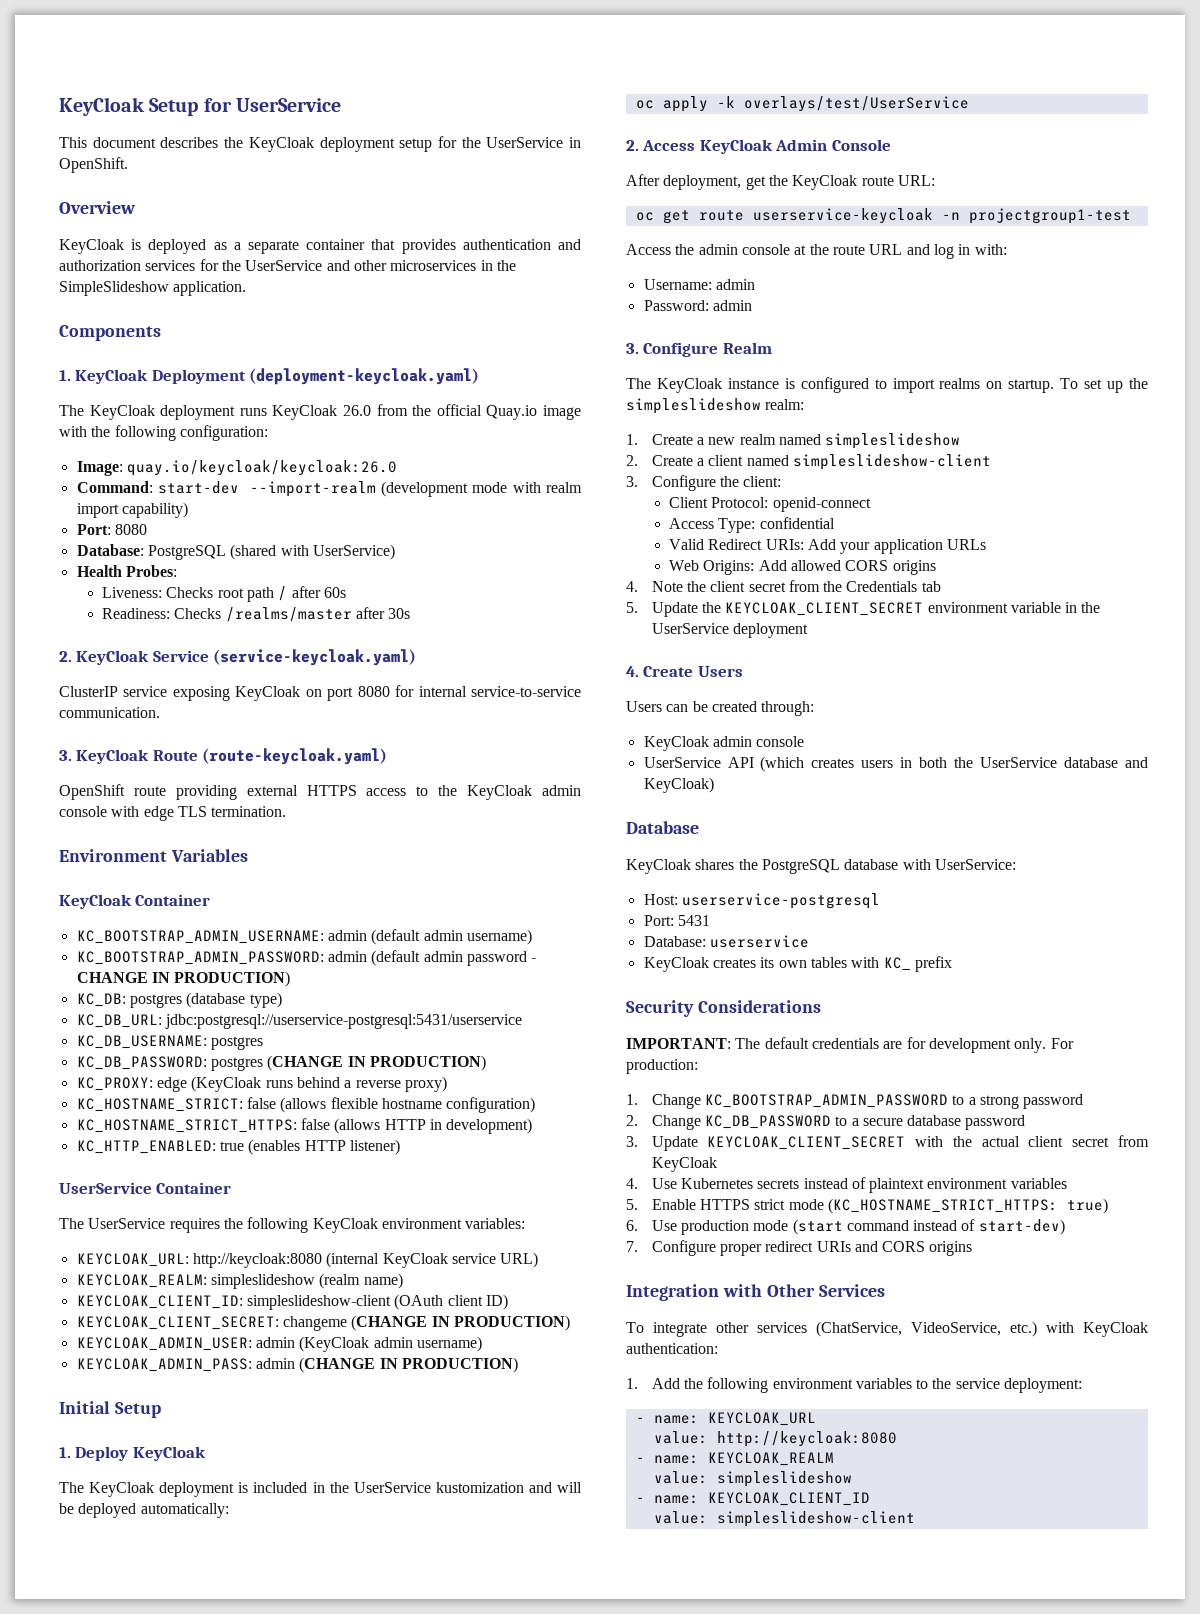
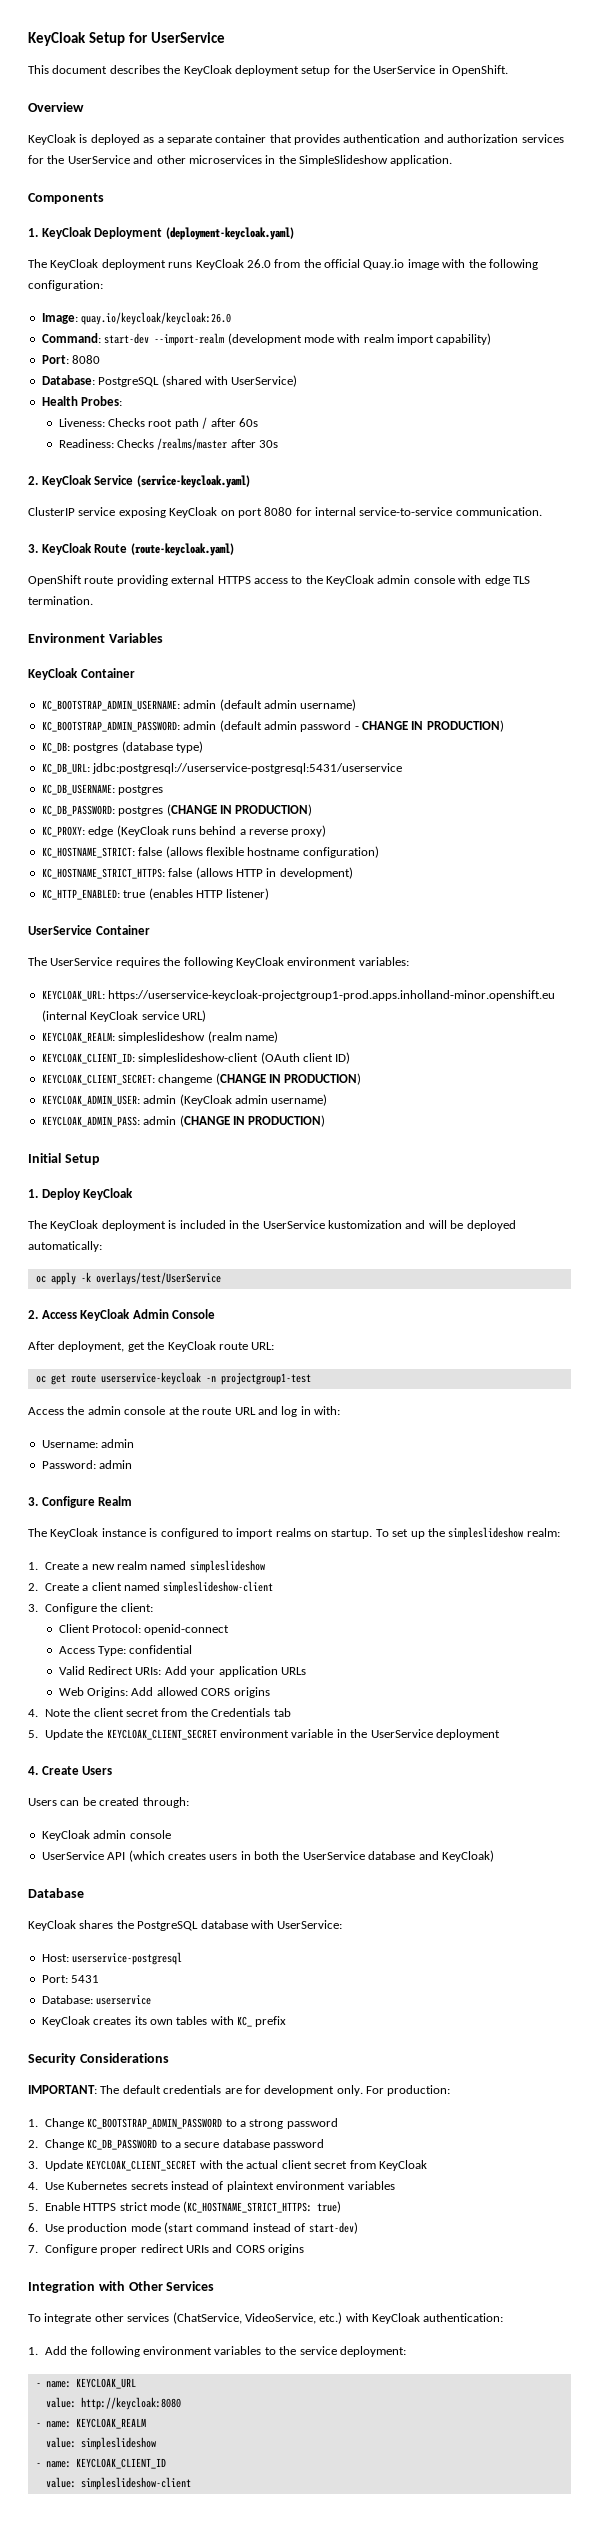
[192,1253,322,1268] http://keycloak:8080 -> [108,990,556,1001] https://userservice-keycloak-projectgroup1-prod.apps.inholland-minor.openshift.eu

